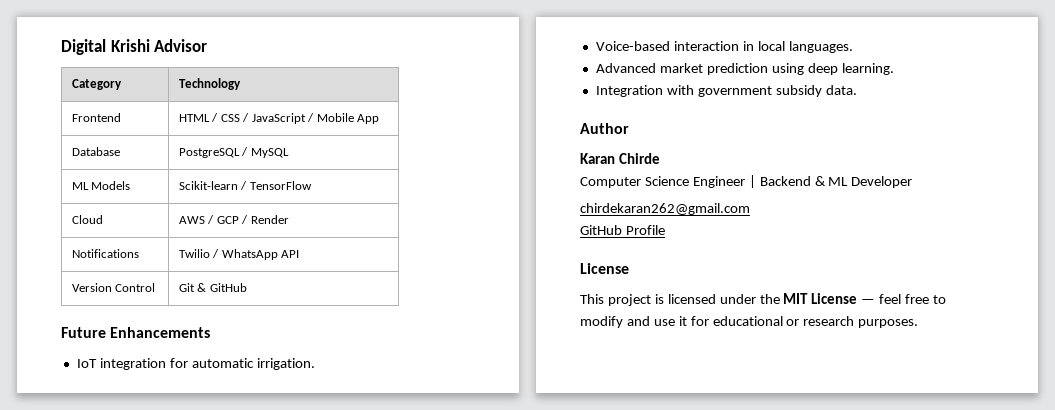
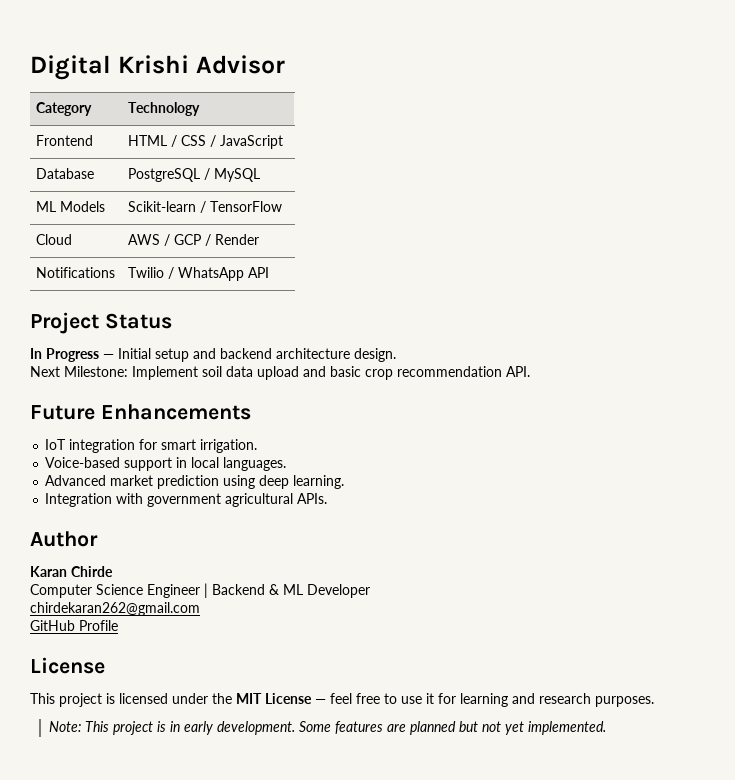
[307,113,380,124] / Mobile App -> (284, 142) none
[71,283,156,292] [178,283,247,292] // Version Control | Git & GitHub -> [30,312,172,334] [30,348,396,362] [30,366,530,380] // Project Status // In Progress — Initial setup and backend architecture design. // Next Milestone: Implement soil data upload and basic crop recommendation API.
[191,358,254,368] automatic -> [161,439,197,450] smart
[673,41,739,51] interaction -> [124,457,173,471] support
[775,85,857,97] subsidy data. -> [225,493,328,507] agricultural APIs.
[580,316,650,328] modify and -> (397, 698) none
[712,316,800,326] educational or -> [460,693,535,707] learning and
(919, 323) none -> [48,721,606,735] // Note: This project is in early development. Some features are planned but not yet implemented.

